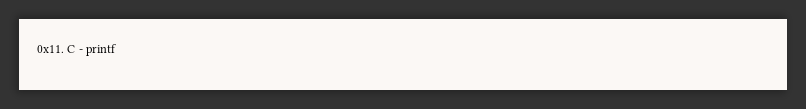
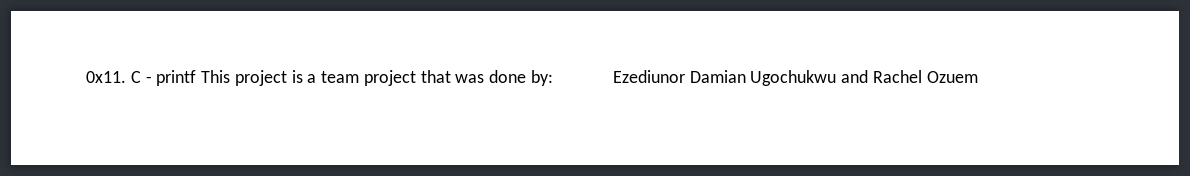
(117, 50) none -> [201,70,978,86] This project is a team project that was done by: Ezediunor Damian Ugochukwu and Rachel Ozuem

